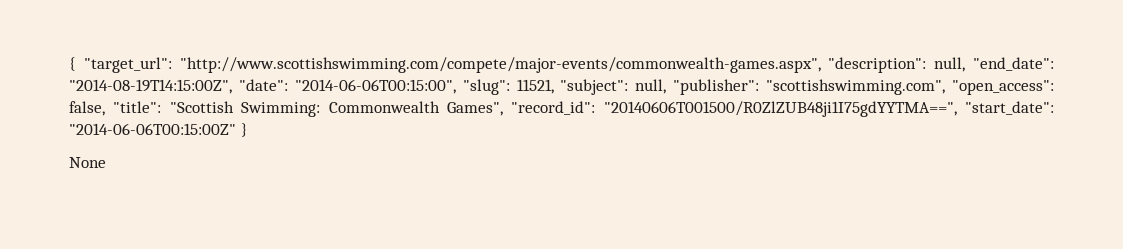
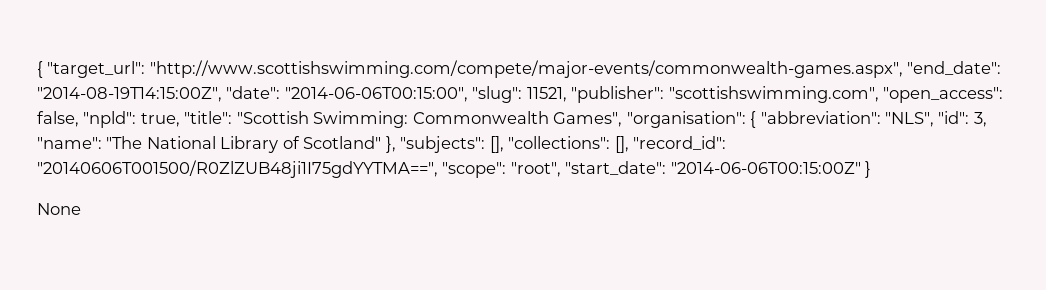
[828,57,966,73] "description": null, -> (903, 69) none
[560,79,667,95] "subject": null, -> (567, 94) none
(105, 108) none -> [83,111,180,128] "npld": true,
[511,101,957,117] "record_id": "20140606T001500/R0ZlZUB48ji1I75gdYYTMA==", -> [626,111,987,128] [37,136,727,153] [37,160,561,178] "organisation": { "abbreviation": "NLS", "id": 3, "name": "The National Library of Scotland" }, "subjects": [], "collections": [], "record_id": "20140606T001500/R0ZlZUB48ji1I75gdYYTMA==", "scope": "root",

